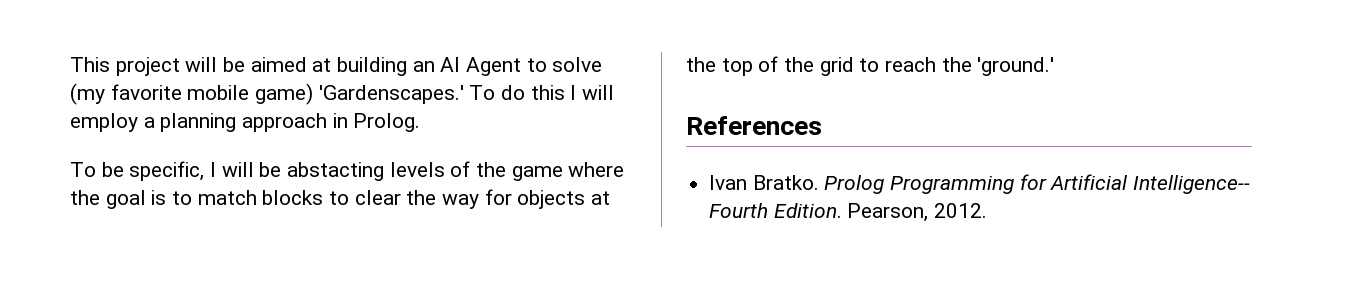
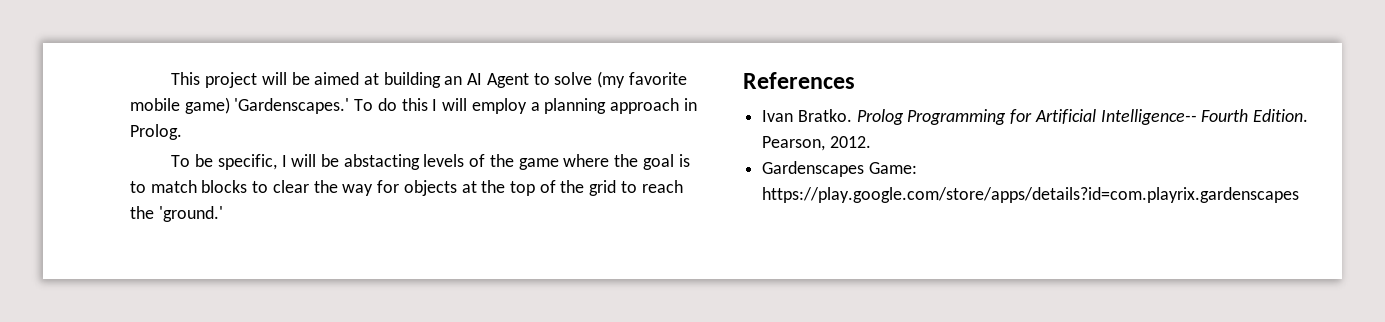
(988, 210) none -> [762,161,917,177] [762,187,1300,203] // Gardenscapes Game: https://play.google.com/store/apps/details?id=com.playrix.gardenscapes

